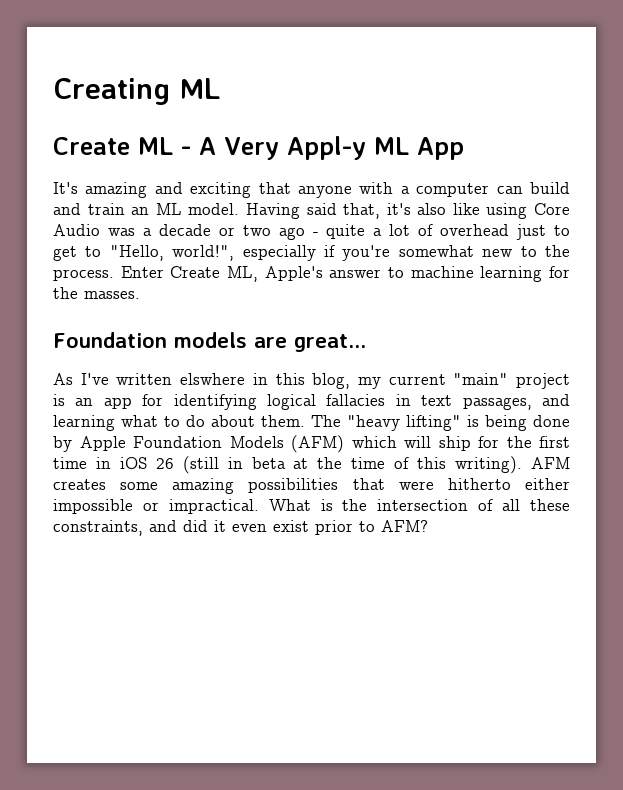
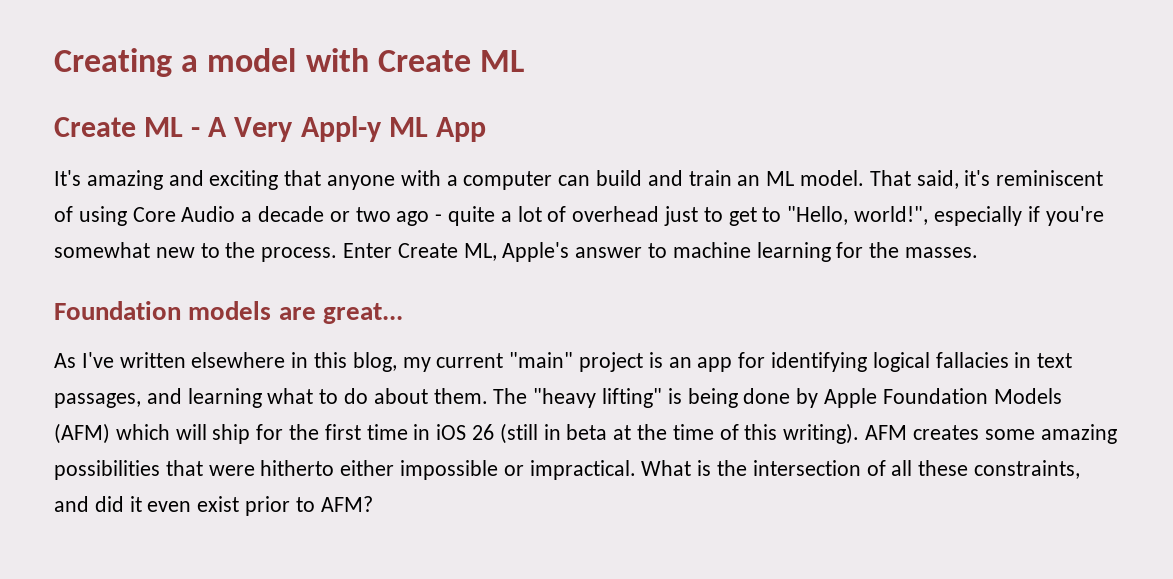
(170, 91) none -> [181,48,471,72] a model with Create
[245,203,480,219] Having said that, it's also like -> [869,170,1104,189] [54,206,73,222] That said, it's reminiscent of
[107,228,135,236] was -> (236, 214) none
[180,373,246,385] elswhere -> [191,352,286,368] elsewhere

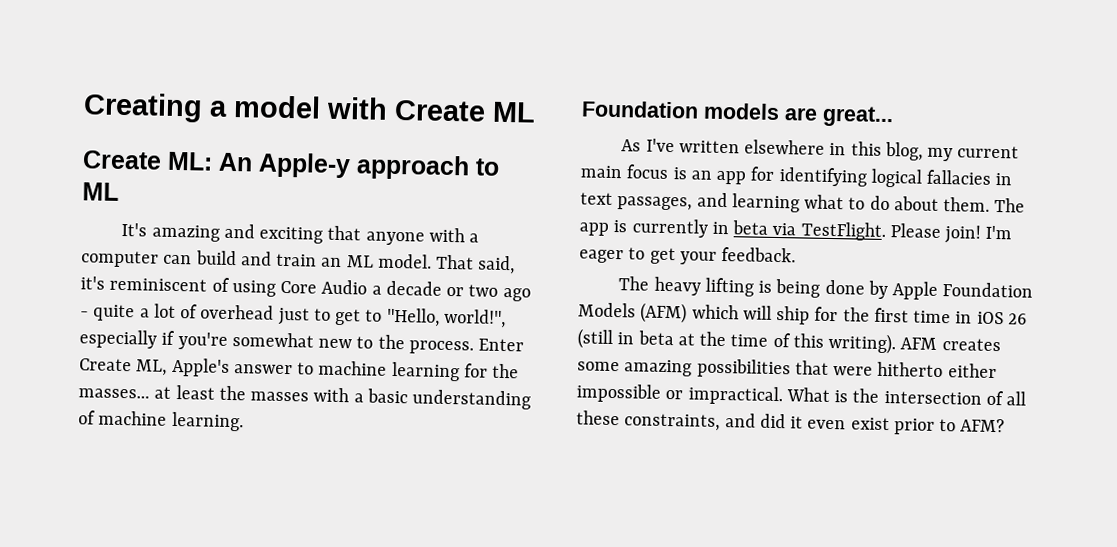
[144,116,486,142] ML - A Very Appl-y ML App -> [167,151,500,181] [82,182,119,201] ML: An Apple-y approach to ML
[905,247,979,258] masses. -> [78,385,532,410] [78,410,244,432] masses… at least the masses with a basic understanding of machine learning.
[509,352,644,372] "main" project -> [580,164,670,180] main focus
[533,388,663,408] "heavy lifting" -> [579,218,1013,244] [579,246,797,265] [618,276,754,297] app is currently in beta via TestFlight. Please join! I'm eager to get your feedback. // The heavy lifting

